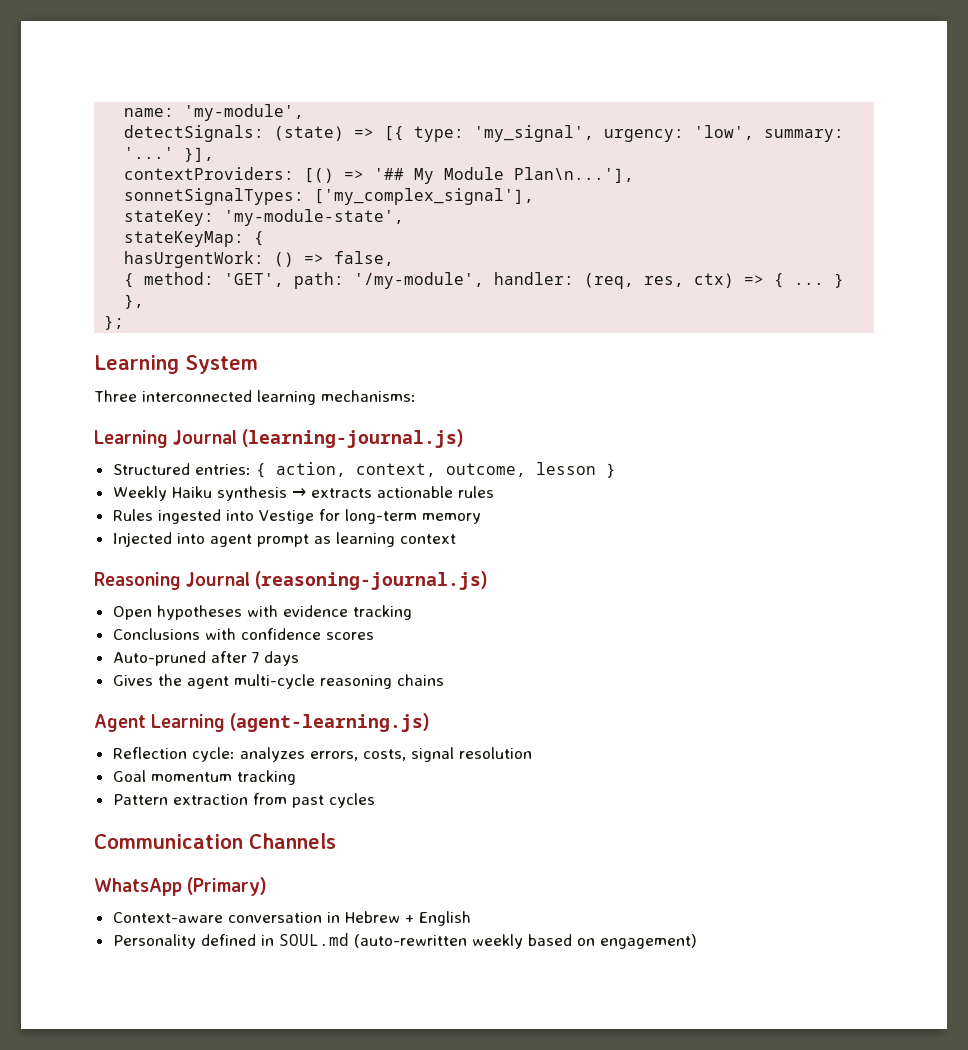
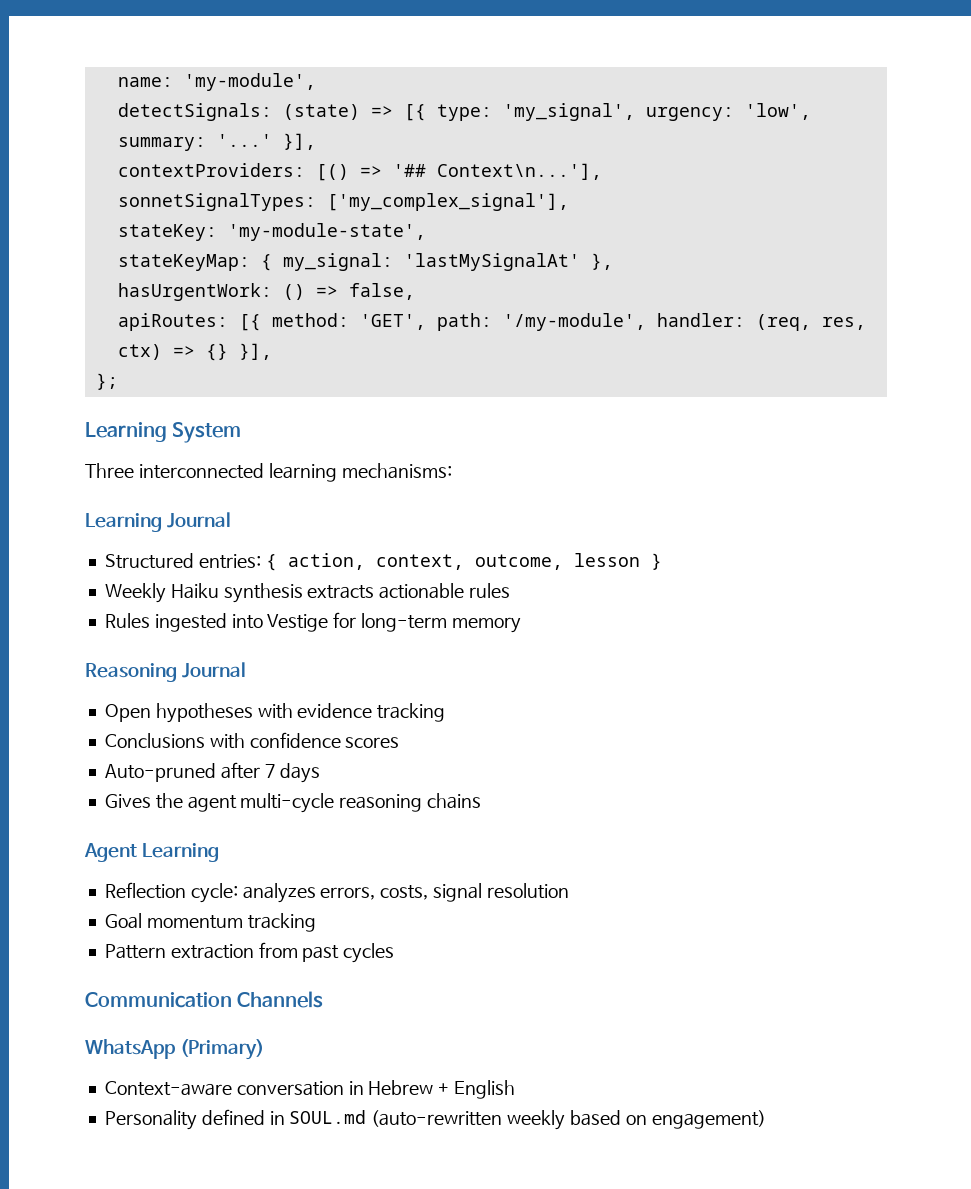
[414,167,635,184] My Module Plan\n...'], -> [436,163,602,180] Context\n...'],
(265, 238) none -> [282,253,613,271] my_signal: 'lastMySignalAt' },
[124,273,135,288] { -> [117,313,261,331] apiRoutes: [{
[774,273,845,288] [124,294,145,309] { ... } }, -> [205,343,272,361] {} }],
[242,429,465,448] (learning-journal.js) -> (232, 520) none
[291,488,306,498] → -> (303, 593) none
[112,532,456,547] // Injected into agent prompt as learning context -> (521, 625) none
[255,571,489,590] (reasoning-journal.js) -> (247, 670) none
[230,713,431,732] (agent-learning.js) -> (220, 852) none

